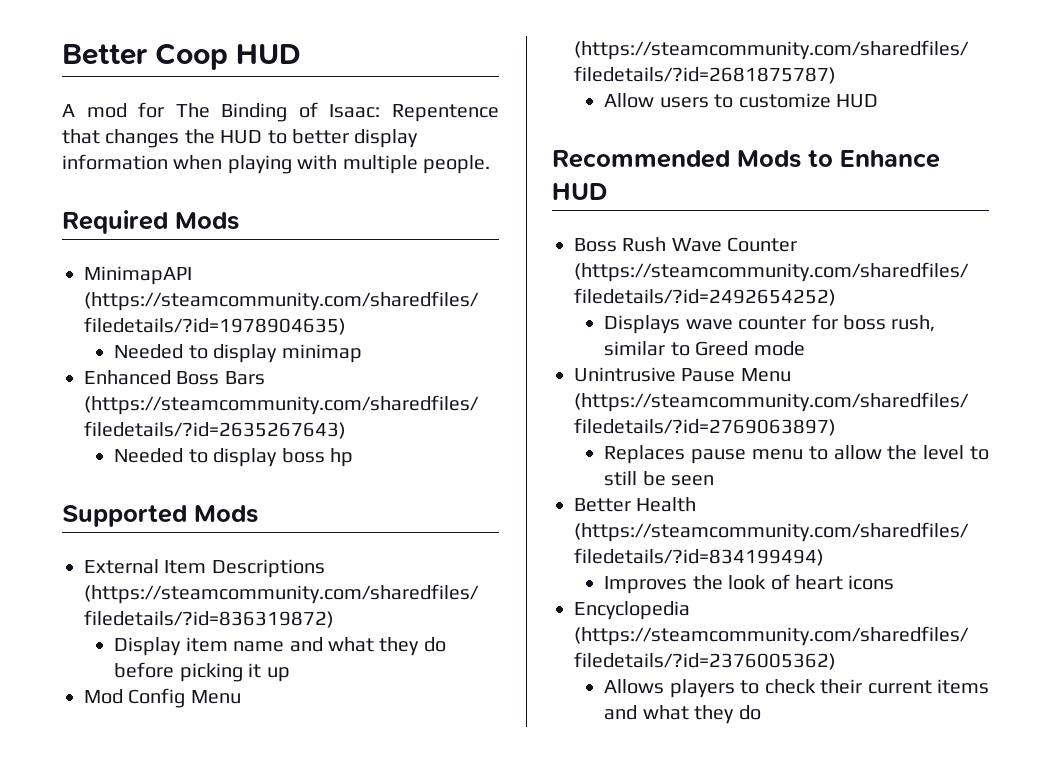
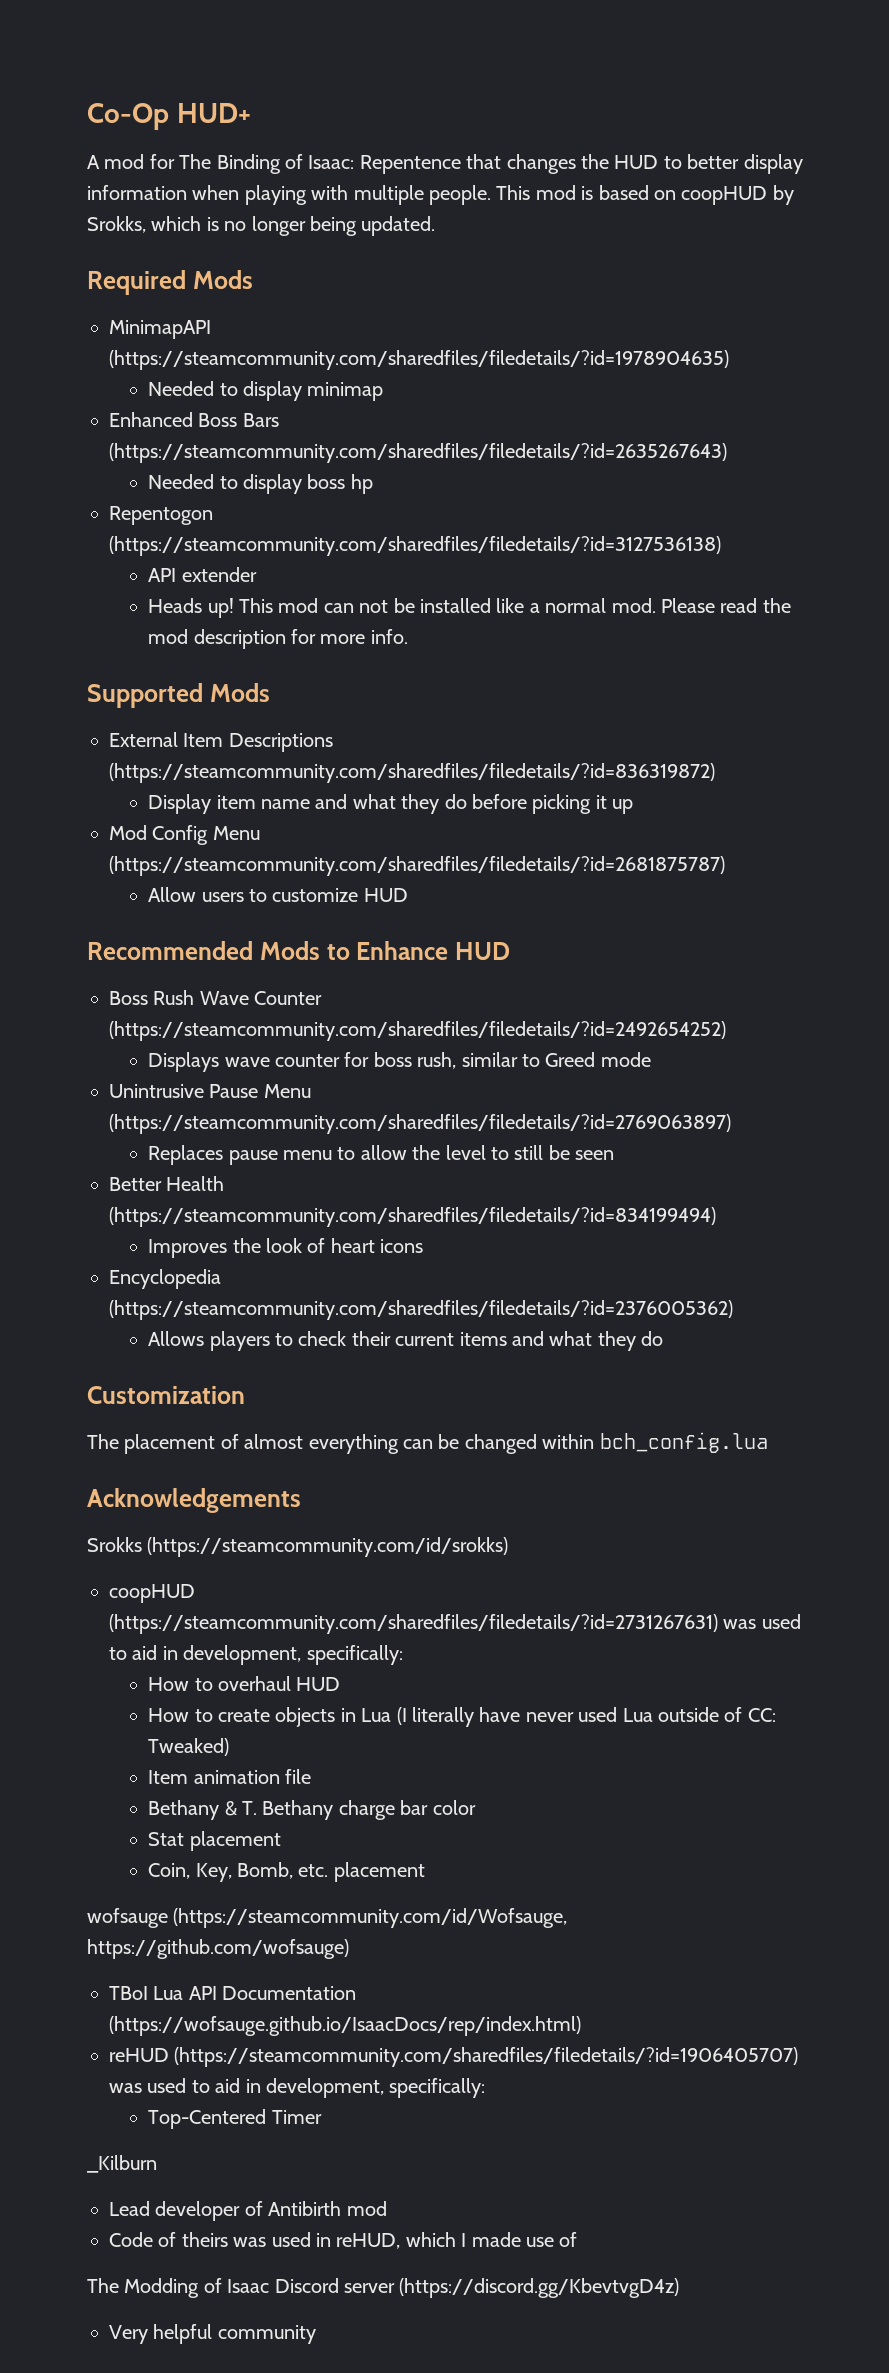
[62,43,302,70] Better Coop HUD -> [87,103,251,130] Co-Op HUD+
(490, 164) none -> [496,185,794,205] [87,216,436,236] This mod is based on coopHUD by Srokks, which is no longer being updated.
(353, 457) none -> [109,506,213,525] [109,536,721,556] [148,567,257,582] [148,598,791,618] [148,629,408,649] // Repentogon (https://steamcommunity.com/sharedfiles/filedetails/?id=3127536138) // API extender // Heads up! This mod can not be installed like a normal mod. Please read the mod description for more info.
(761, 712) none -> [87,1386,245,1404] [87,1432,768,1454] [87,1488,301,1513] [87,1537,509,1557] [109,1584,195,1603] [109,1614,801,1634] [109,1645,403,1665] [148,1676,341,1691] [148,1707,776,1727] [148,1738,230,1756] [148,1769,311,1784] [148,1800,476,1820] [148,1831,281,1851] [148,1862,425,1882] [87,1908,568,1928] [87,1939,349,1959] [109,1986,357,2000] [109,2016,581,2036] [109,2047,799,2067] [109,2078,486,2098] [148,2109,322,2129] [87,2155,157,2173] [109,2201,387,2221] [109,2232,578,2249] [87,2278,680,2298] [109,2324,316,2344] // Customization // The placement of almost everything can be changed within bch_config.lua // Acknowledgements // Srokks (https://steamcommunity.com/id/srokks) // coopHUD (https://steamcommunity.com/sharedfiles/filedetails/?id=2731267631) was used to aid in development, specifically: // How to overhaul HUD // How to create objects in Lua (I literally have never used Lua outside of CC: Tweaked) // Item animation file // Bethany & T. Bethany charge bar color // Stat placement // Coin, Key, Bomb, etc. placement // wofsauge (https://steamcommunity.com/id/Wofsauge, https://github.com/wofsauge) // TBoI Lua API Documentation (https://wofsauge.github.io/IsaacDocs/rep/index.html) // reHUD (https://steamcommunity.com/sharedfiles/filedetails/?id=1906405707) was used to aid in development, specifically: // Top-Centered Timer // _Kilburn // Lead developer of Antibirth mod // Code of theirs was used in reHUD, which I made use of // The Modding of Isaac Discord server (https://discord.gg/KbevtvgD4z) // Very helpful community

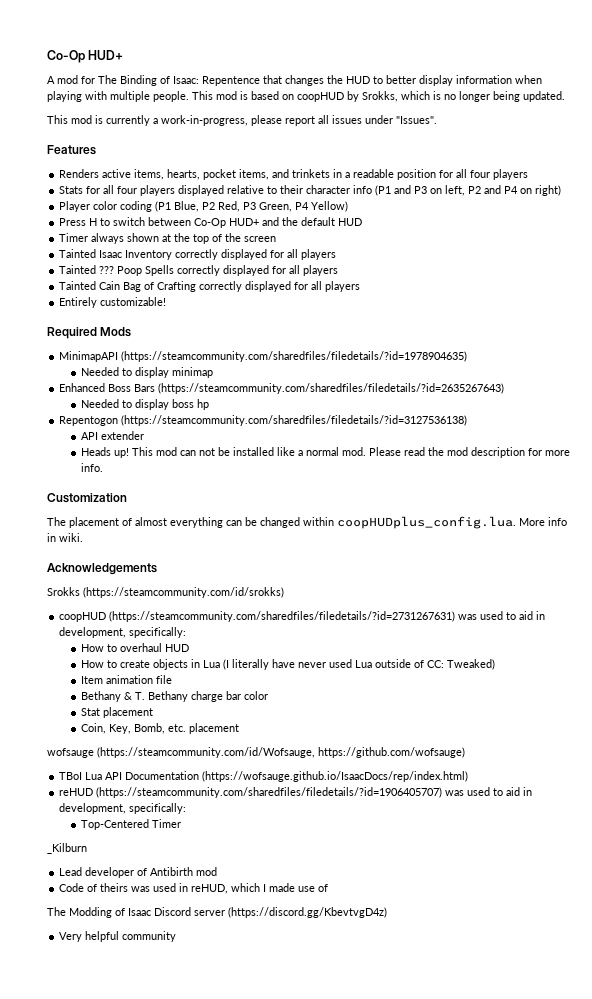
(436, 226) none -> [47,115,437,126] [47,145,96,155] [59,169,529,180] [59,185,562,196] [59,201,349,212] [59,217,363,228] [59,233,277,244] [59,249,337,260] [59,265,339,276] [59,281,361,292] [59,297,167,308] // This mod is currently a work-in-progress, please report all issues under "Issues". // Features // Renders active items, hearts, pocket items, and trinkets in a readable position for all four players // Stats for all four players displayed relative to their character info (P1 and P3 on left, P2 and P4 on right) // Player color coding (P1 Blue, P2 Red, P3 Green, P4 Yellow) // Press H to switch between Co-Op HUD+ and the default HUD // Timer always shown at the top of the screen // Tainted Isaac Inventory correctly displayed for all players // Tainted ??? Poop Spells correctly displayed for all players // Tainted Cain Bag of Crafting correctly displayed for all players // Entirely customizable!
[87,683,270,708] [109,732,333,752] [109,763,715,783] [148,794,634,814] [109,825,260,845] [109,856,725,876] [148,887,408,902] [87,941,510,960] [109,990,323,1005] [109,1021,726,1041] [148,1052,651,1072] [109,1084,311,1098] [109,1114,731,1134] [148,1145,615,1165] [109,1176,225,1191] [109,1207,716,1227] [148,1238,424,1258] [109,1269,221,1289] [109,1300,733,1320] [148,1331,664,1351] // Supported Mods // External Item Descriptions (https://steamcommunity.com/sharedfiles/filedetails/?id=836319872) // Display item name and what they do before picking it up // Mod Config Menu (https://steamcommunity.com/sharedfiles/filedetails/?id=2681875787) // Allow users to customize HUD // Recommended Mods to Enhance HUD // Boss Rush Wave Counter (https://steamcommunity.com/sharedfiles/filedetails/?id=2492654252) // Displays wave counter for boss rush, similar to Greed mode // Unintrusive Pause Menu (https://steamcommunity.com/sharedfiles/filedetails/?id=2769063897) // Replaces pause menu to allow the level to still be seen // Better Health (https://steamcommunity.com/sharedfiles/filedetails/?id=834199494) // Improves the look of heart icons // Encyclopedia (https://steamcommunity.com/sharedfiles/filedetails/?id=2376005362) // Allows players to check their current items and what they do -> (103, 467) none
[599,1432,768,1453] bch_config.lua -> [337,516,567,529] [47,533,83,542] coopHUDplus_config.lua. More info in wiki.

